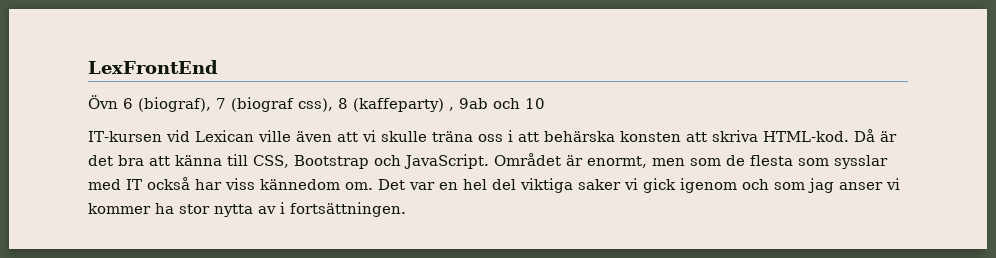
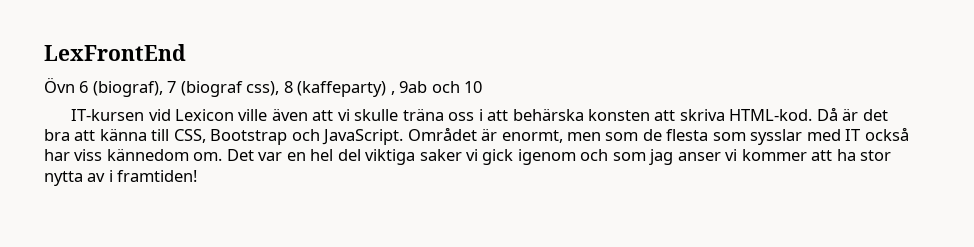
[194,130,254,142] Lexican -> [174,109,234,121] Lexicon
(151, 208) none -> [811,150,833,161] att
[290,202,406,217] fortsättningen. -> [117,170,198,182] framtiden!

